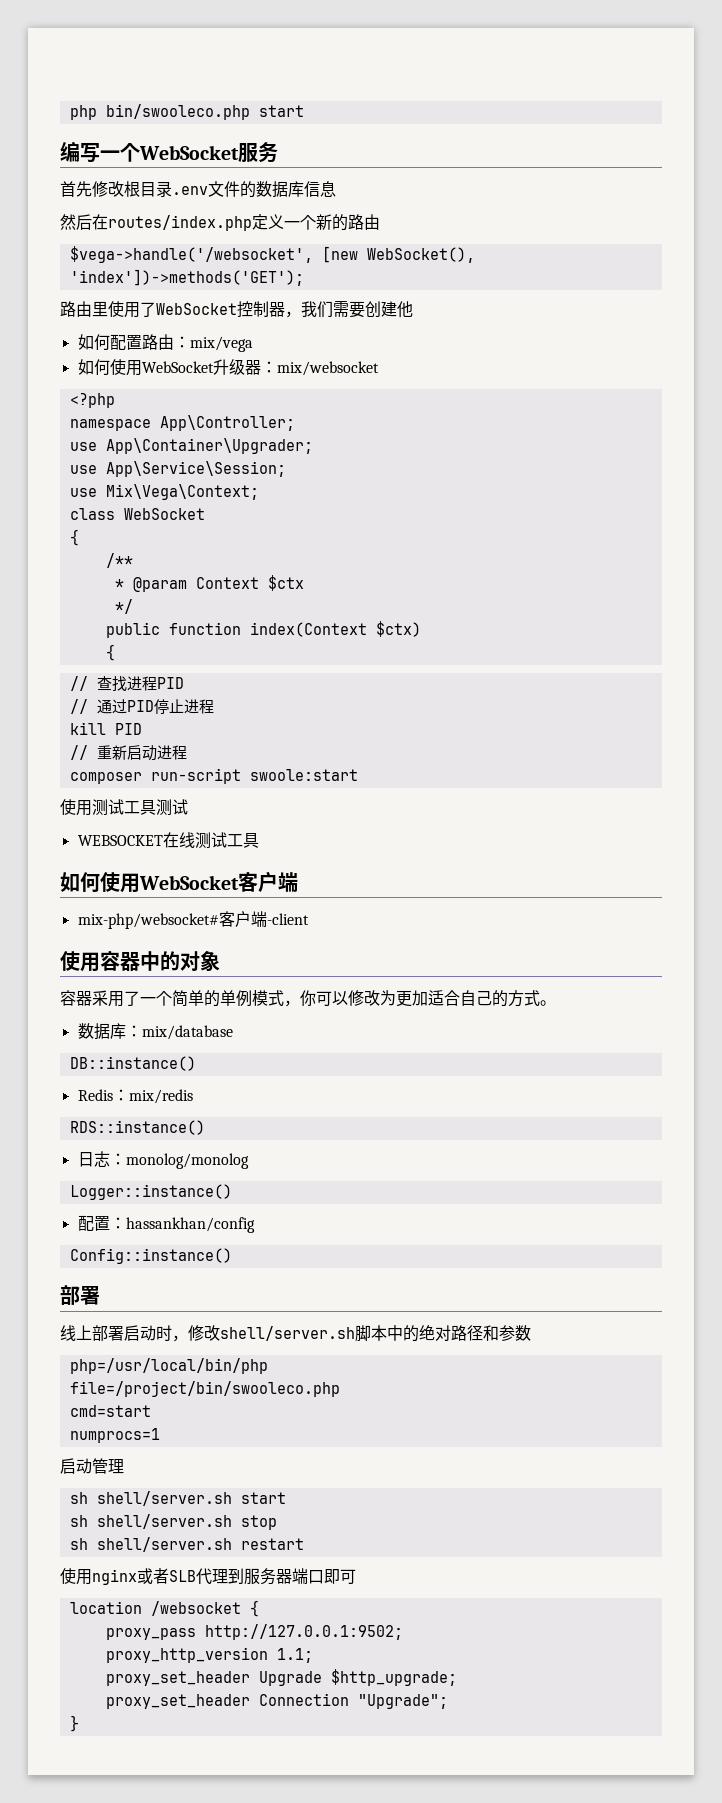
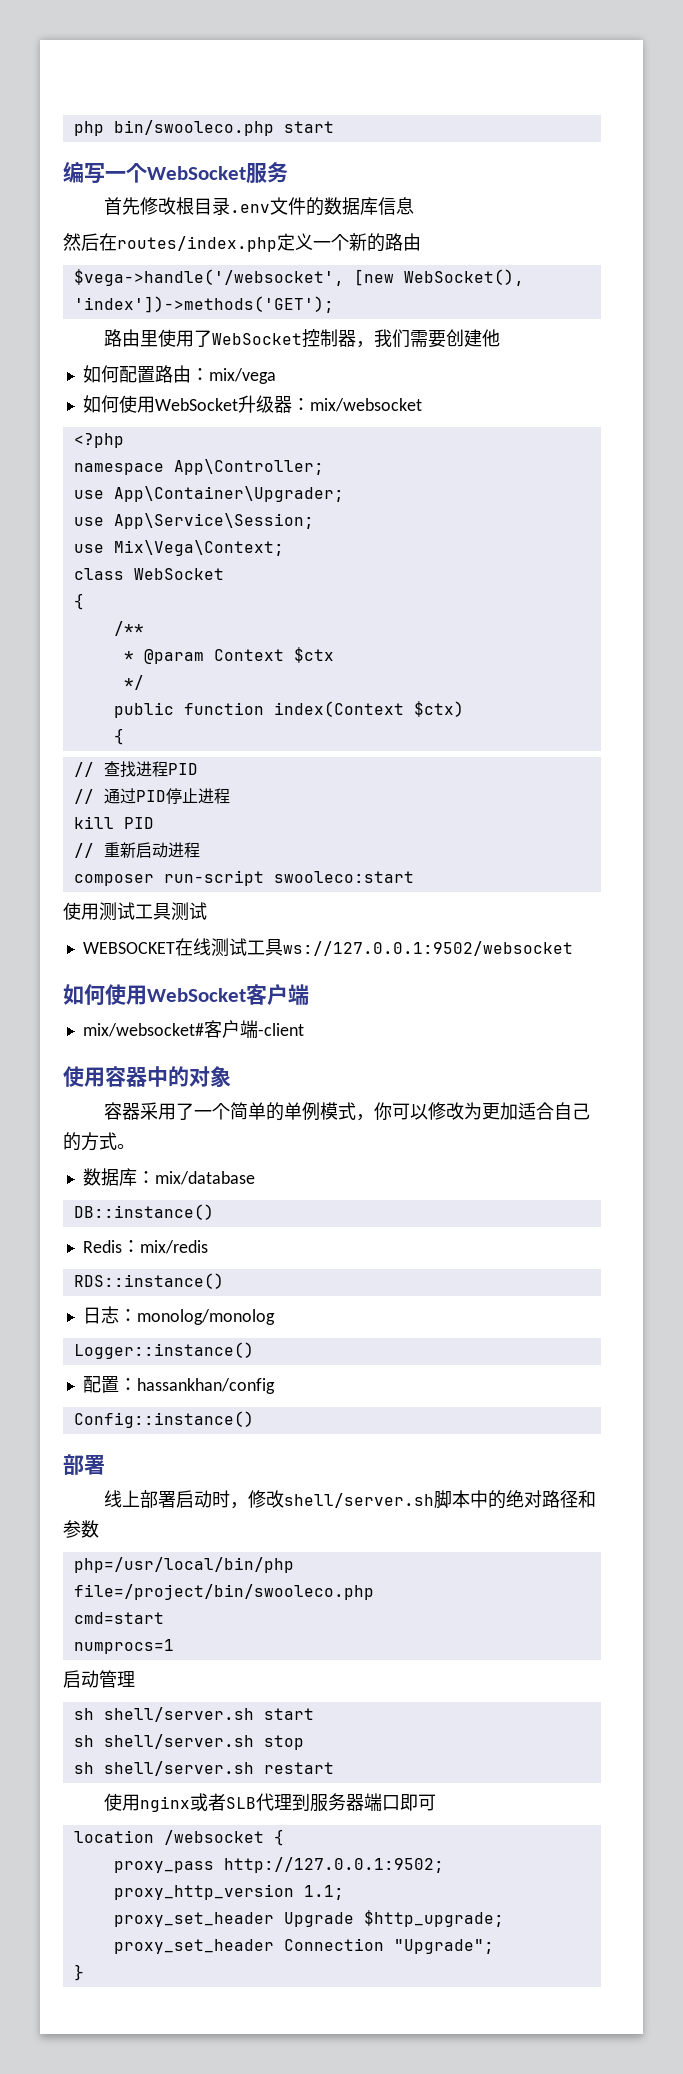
[249,769,358,781] swoole:start -> [273,871,414,883] swooleco:start
(259, 840) none -> [282,941,573,956] ws://127.0.0.1:9502/websocket
[77,913,219,929] mix-php/websocket# -> [82,1023,204,1037] mix/websocket#

